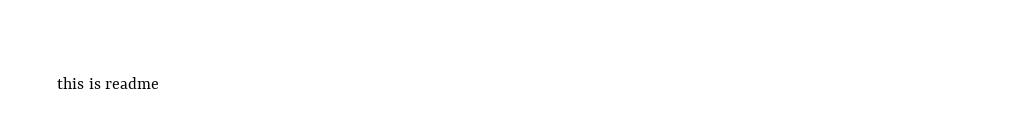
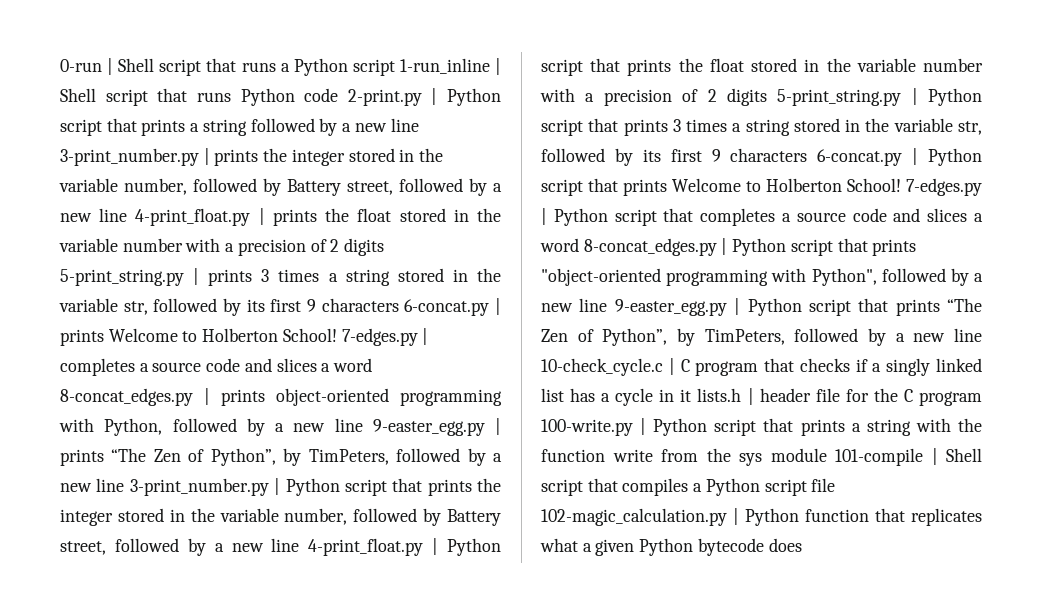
[57,77,160,89] this is readme -> [60,58,502,76] [60,88,501,106] [60,118,419,136] [60,148,444,166] [59,178,502,196] [60,208,502,226] [59,238,385,256] [60,268,501,286] [59,298,501,316] [60,328,429,346] [60,358,373,376] [60,388,502,406] [59,418,501,436] [60,448,503,466] [60,478,501,496] [60,508,501,526] [60,538,501,556] [541,58,983,76] [540,88,982,106] [541,118,982,136] [541,148,982,166] [541,178,982,196] [541,208,983,226] [540,238,917,256] [541,268,984,286] [541,298,982,316] [541,328,982,346] [541,358,982,376] [541,388,982,406] [541,418,982,436] [541,448,982,466] [541,478,836,496] [541,508,982,526] [540,538,802,556] 0-run | Shell script that runs a Python script 1-run_inline | Shell script that runs Python code 2-print.py | Python script that prints a string followed by a new line 3-print_number.py | prints the integer stored in the variable number, followed by Battery street, followed by a new line 4-print_float.py | prints the float stored in the variable number with a precision of 2 digits 5-print_string.py | prints 3 times a string stored in the variable str, followed by its first 9 characters 6-concat.py | prints Welcome to Holberton School! 7-edges.py | completes a source code and slices a word 8-concat_edges.py | prints object-oriented programming with Python, followed by a new line 9-easter_egg.py | prints “The Zen of Python”, by TimPeters, followed by a new line 3-print_number.py | Python script that prints the integer stored in the variable number, followed by Battery street, followed by a new line 4-print_float.py | Python script that prints the float stored in the variable number with a precision of 2 digits 5-print_string.py | Python script that prints 3 times a string stored in the variable str, followed by its first 9 characters 6-concat.py | Python script that prints Welcome to Holberton School! 7-edges.py | Python script that completes a source code and slices a word 8-concat_edges.py | Python script that prints "object-oriented programming with Python", followed by a new line 9-easter_egg.py | Python script that prints “The Zen of Python”, by TimPeters, followed by a new line 10-check_cycle.c | C program that checks if a singly linked list has a cycle in it lists.h | header file for the C program 100-write.py | Python script that prints a string with the function write from the sys module 101-compile | Shell script that compiles a Python script file 102-magic_calculation.py | Python function that replicates what a given Python bytecode does

